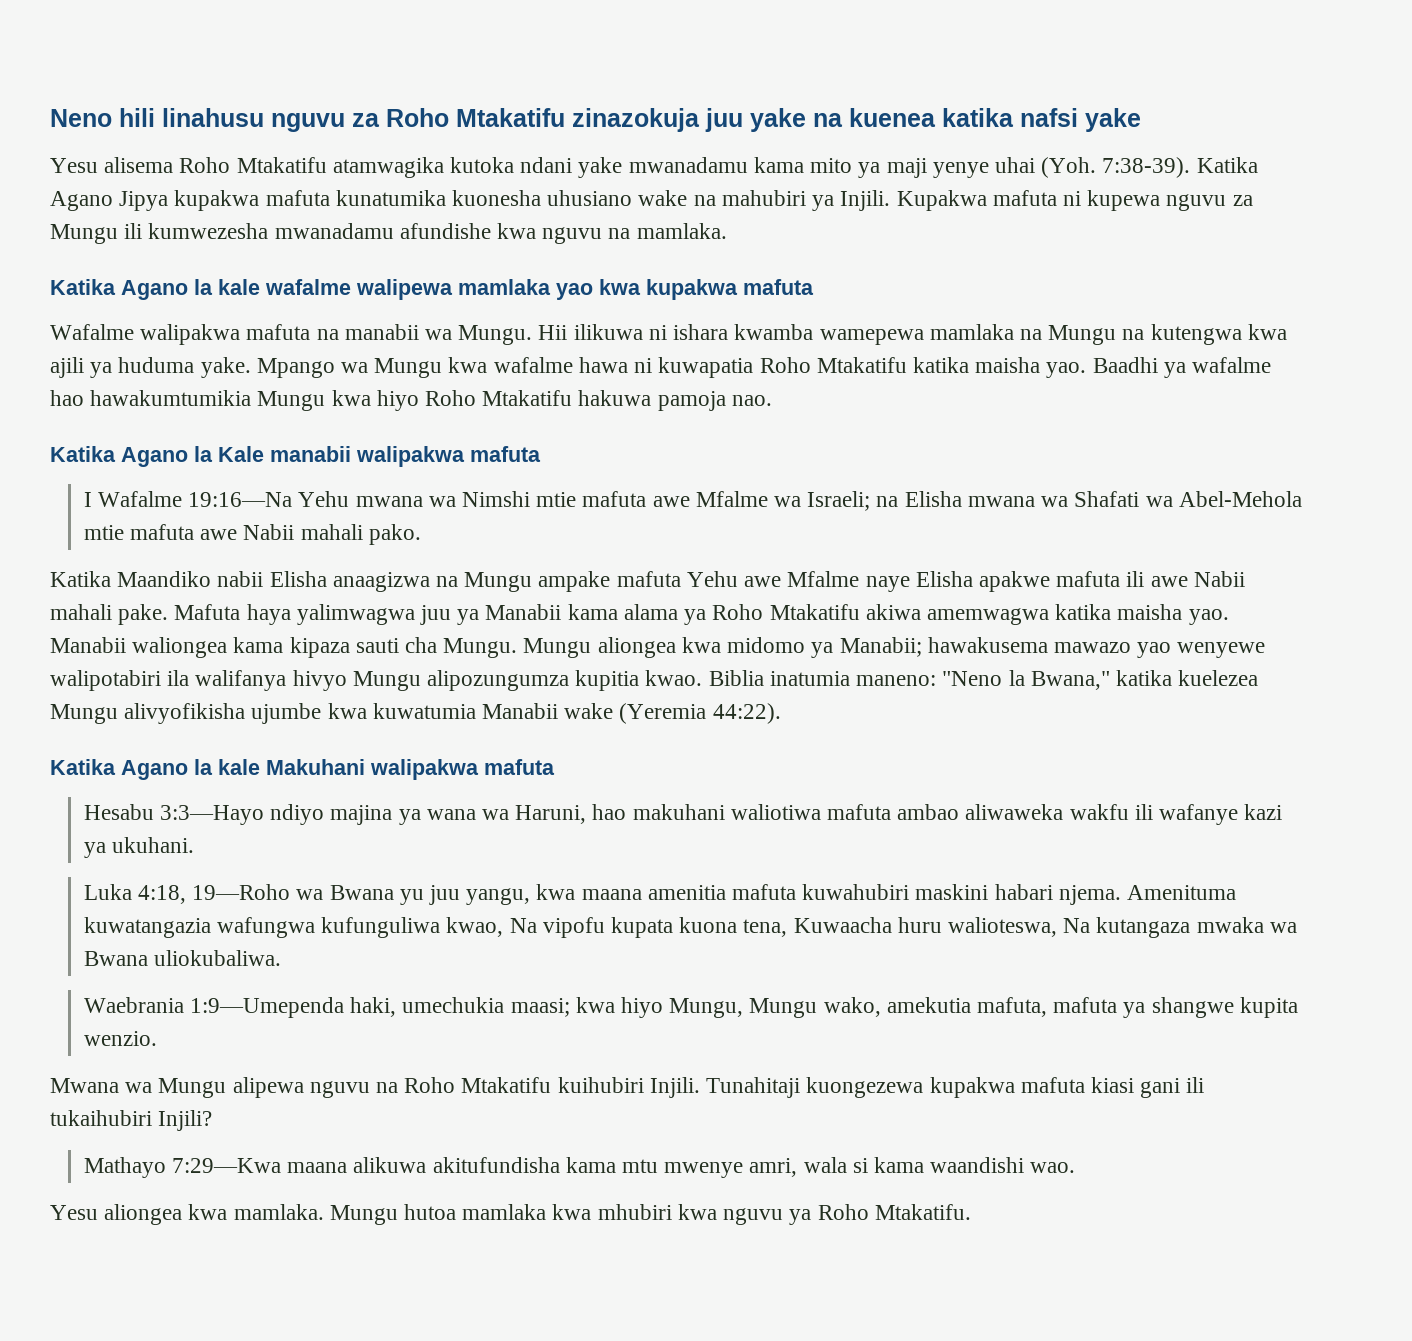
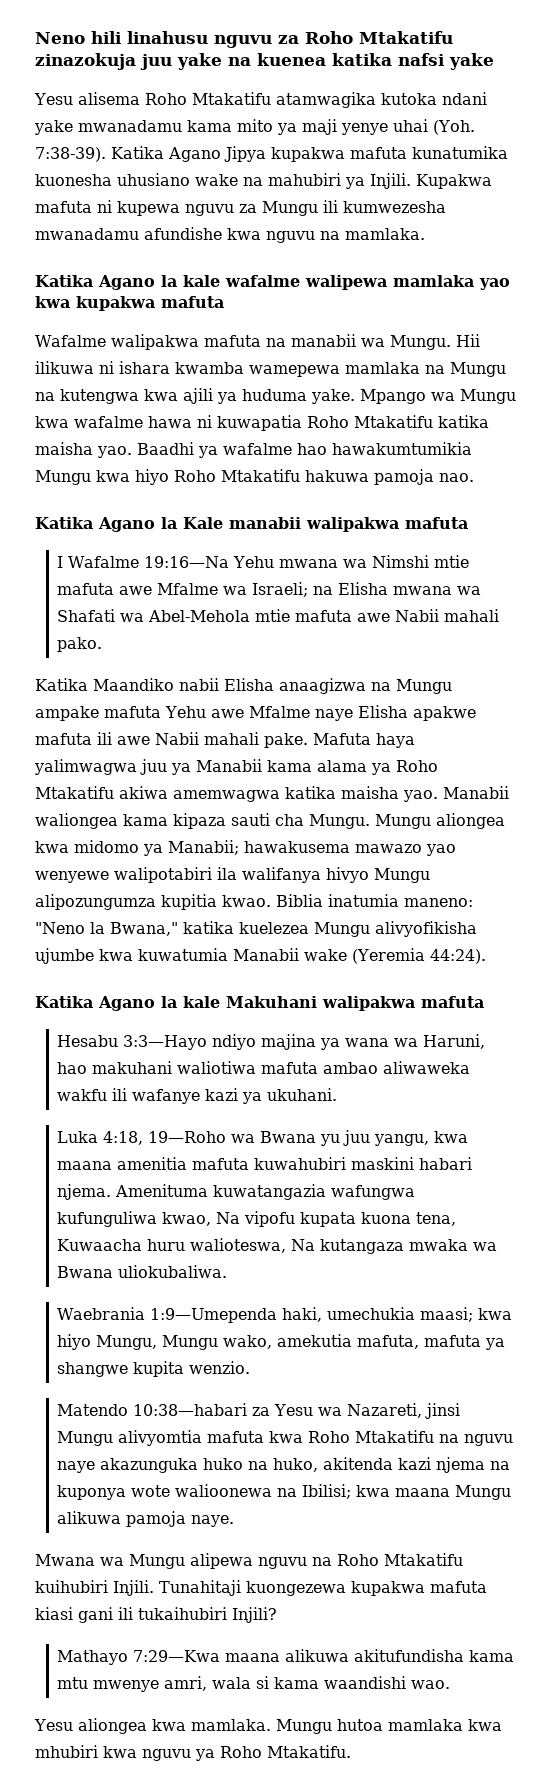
[712,703,781,724] 44:22). -> [429,949,486,964] 44:24).
(157, 1038) none -> [57,1403,461,1419] [57,1430,514,1446] [57,1457,511,1473] [57,1484,512,1500] [57,1511,235,1527] // Matendo 10:38—habari za Yesu wa Nazareti, jinsi Mungu alivyomtia mafuta kwa Roho Mtakatifu na nguvu naye akazunguka huko na huko, akitenda kazi njema na kuponya wote walioonewa na Ibilisi; kwa maana Mungu alikuwa pamoja naye.

